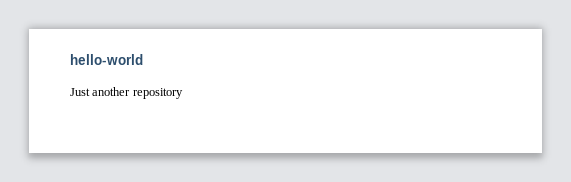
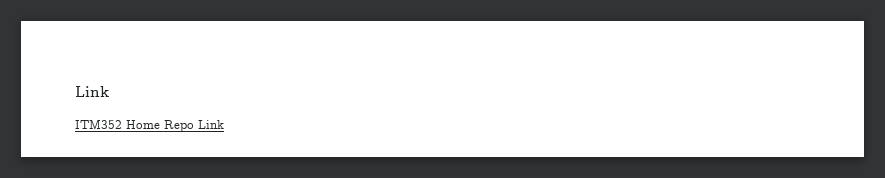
[70,54,143,65] [70,87,183,99] hello-world // Just another repository -> [75,86,109,97] [75,119,224,132] Link // ITM352 Home Repo Link

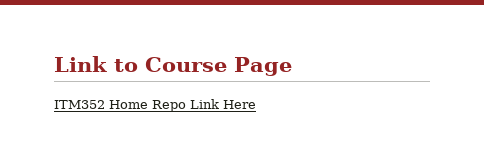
[75,86,109,97] Link -> [54,56,292,76] Link to Course Page
(224, 124) none -> [223,100,256,109] Here

